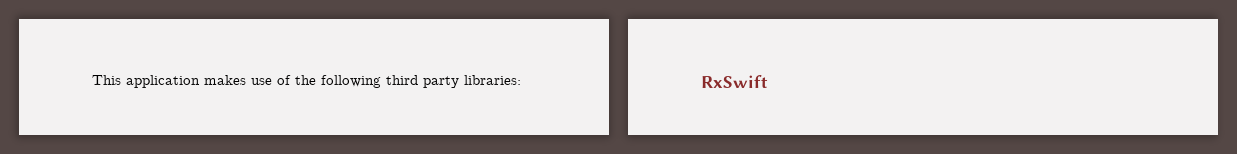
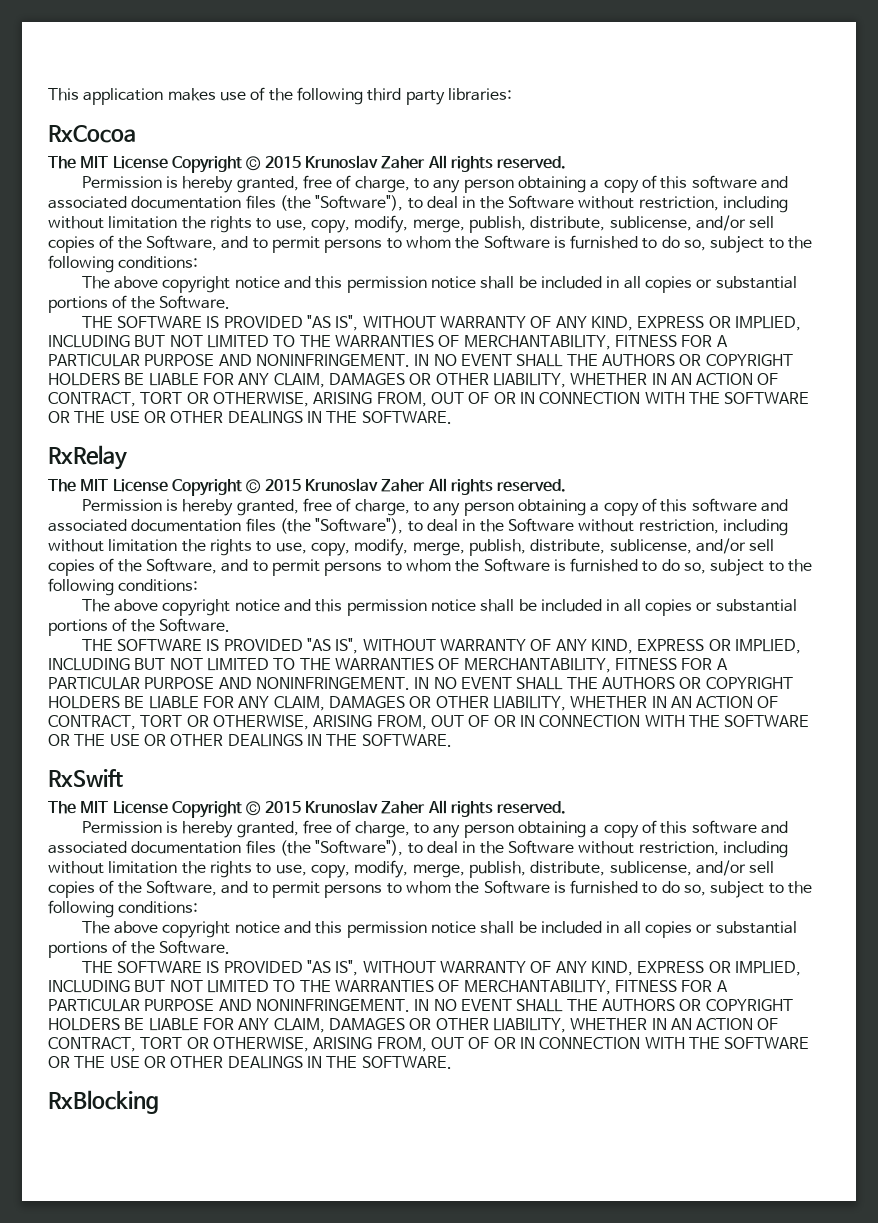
[701,75,768,88] RxSwift -> [48,125,136,143] [48,155,567,173] [81,175,788,193] [48,195,788,213] [48,215,775,233] [48,235,813,253] [48,255,199,273] [81,276,797,293] [48,295,230,313] [81,315,801,331] [48,335,728,350] [48,354,793,367] [48,373,779,388] [48,392,810,407] [48,411,452,424] [48,445,127,470] [48,478,567,496] [81,498,788,516] [48,518,788,536] [48,538,775,556] [48,558,813,576] [48,578,199,596] [81,599,797,616] [48,618,230,636] [81,638,801,654] [48,658,728,673] [48,677,793,690] [48,696,779,711] [48,715,810,730] [48,734,452,747] [48,769,123,787] [48,800,567,818] [81,820,788,838] [48,840,788,858] [48,860,775,878] [48,880,813,898] [48,900,199,918] [81,921,797,938] [48,940,230,958] [81,960,801,976] [48,980,728,995] [48,999,793,1012] [48,1018,779,1033] [48,1037,810,1052] [48,1056,452,1069] [48,1090,159,1114] RxCocoa // The MIT License Copyright © 2015 Krunoslav Zaher All rights reserved. // Permission is hereby granted, free of charge, to any person obtaining a copy of this software and associated documentation files (the "Software"), to deal in the Software without restriction, including without limitation the rights to use, copy, modify, merge, publish, distribute, sublicense, and/or sell copies of the Software, and to permit persons to whom the Software is furnished to do so, subject to the following conditions: // The above copyright notice and this permission notice shall be included in all copies or substantial portions of the Software. // THE SOFTWARE IS PROVIDED "AS IS", WITHOUT WARRANTY OF ANY KIND, EXPRESS OR IMPLIED, INCLUDING BUT NOT LIMITED TO THE WARRANTIES OF MERCHANTABILITY, FITNESS FOR A PARTICULAR PURPOSE AND NONINFRINGEMENT. IN NO EVENT SHALL THE AUTHORS OR COPYRIGHT HOLDERS BE LIABLE FOR ANY CLAIM, DAMAGES OR OTHER LIABILITY, WHETHER IN AN ACTION OF CONTRACT, TORT OR OTHERWISE, ARISING FROM, OUT OF OR IN CONNECTION WITH THE SOFTWARE OR THE USE OR OTHER DEALINGS IN THE SOFTWARE. // RxRelay // The MIT License Copyright © 2015 Krunoslav Zaher All rights reserved. // Permission is hereby granted, free of charge, to any person obtaining a copy of this software and associated documentation files (the "Software"), to deal in the Software without restriction, including without limitation the rights to use, copy, modify, merge, publish, distribute, sublicense, and/or sell copies of the Software, and to permit persons to whom the Software is furnished to do so, subject to the following conditions: // The above copyright notice and this permission notice shall be included in all copies or substantial portions of the Software. // THE SOFTWARE IS PROVIDED "AS IS", WITHOUT WARRANTY OF ANY KIND, EXPRESS OR IMPLIED, INCLUDING BUT NOT LIMITED TO THE WARRANTIES OF MERCHANTABILITY, FITNESS FOR A PARTICULAR PURPOSE AND NONINFRINGEMENT. IN NO EVENT SHALL THE AUTHORS OR COPYRIGHT HOLDERS BE LIABLE FOR ANY CLAIM, DAMAGES OR OTHER LIABILITY, WHETHER IN AN ACTION OF CONTRACT, TORT OR OTHERWISE, ARISING FROM, OUT OF OR IN CONNECTION WITH THE SOFTWARE OR THE USE OR OTHER DEALINGS IN THE SOFTWARE. // RxSwift // The MIT License Copyright © 2015 Krunoslav Zaher All rights reserved. // Permission is hereby granted, free of charge, to any person obtaining a copy of this software and associated documentation files (the "Software"), to deal in the Software without restriction, including without limitation the rights to use, copy, modify, merge, publish, distribute, sublicense, and/or sell copies of the Software, and to permit persons to whom the Software is furnished to do so, subject to the following conditions: // The above copyright notice and this permission notice shall be included in all copies or substantial portions of the Software. // THE SOFTWARE IS PROVIDED "AS IS", WITHOUT WARRANTY OF ANY KIND, EXPRESS OR IMPLIED, INCLUDING BUT NOT LIMITED TO THE WARRANTIES OF MERCHANTABILITY, FITNESS FOR A PARTICULAR PURPOSE AND NONINFRINGEMENT. IN NO EVENT SHALL THE AUTHORS OR COPYRIGHT HOLDERS BE LIABLE FOR ANY CLAIM, DAMAGES OR OTHER LIABILITY, WHETHER IN AN ACTION OF CONTRACT, TORT OR OTHERWISE, ARISING FROM, OUT OF OR IN CONNECTION WITH THE SOFTWARE OR THE USE OR OTHER DEALINGS IN THE SOFTWARE. // RxBlocking

